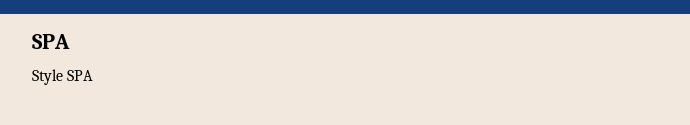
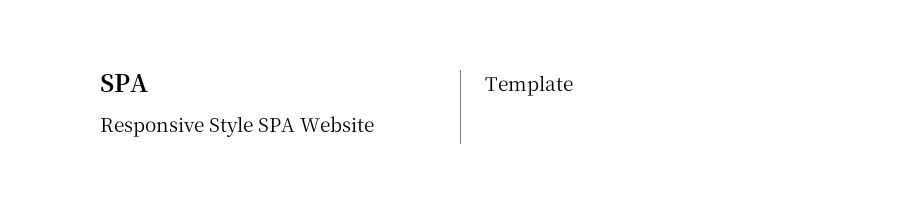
(70, 41) none -> [100,117,204,137] Responsive
(94, 75) none -> [300,116,375,132] [485,75,573,96] Website Template

